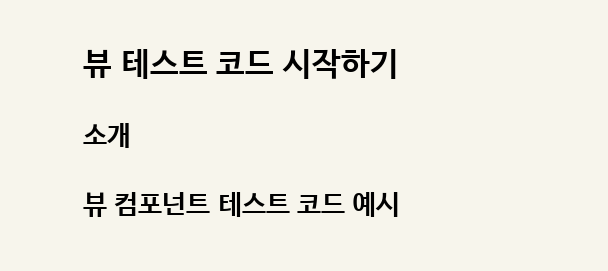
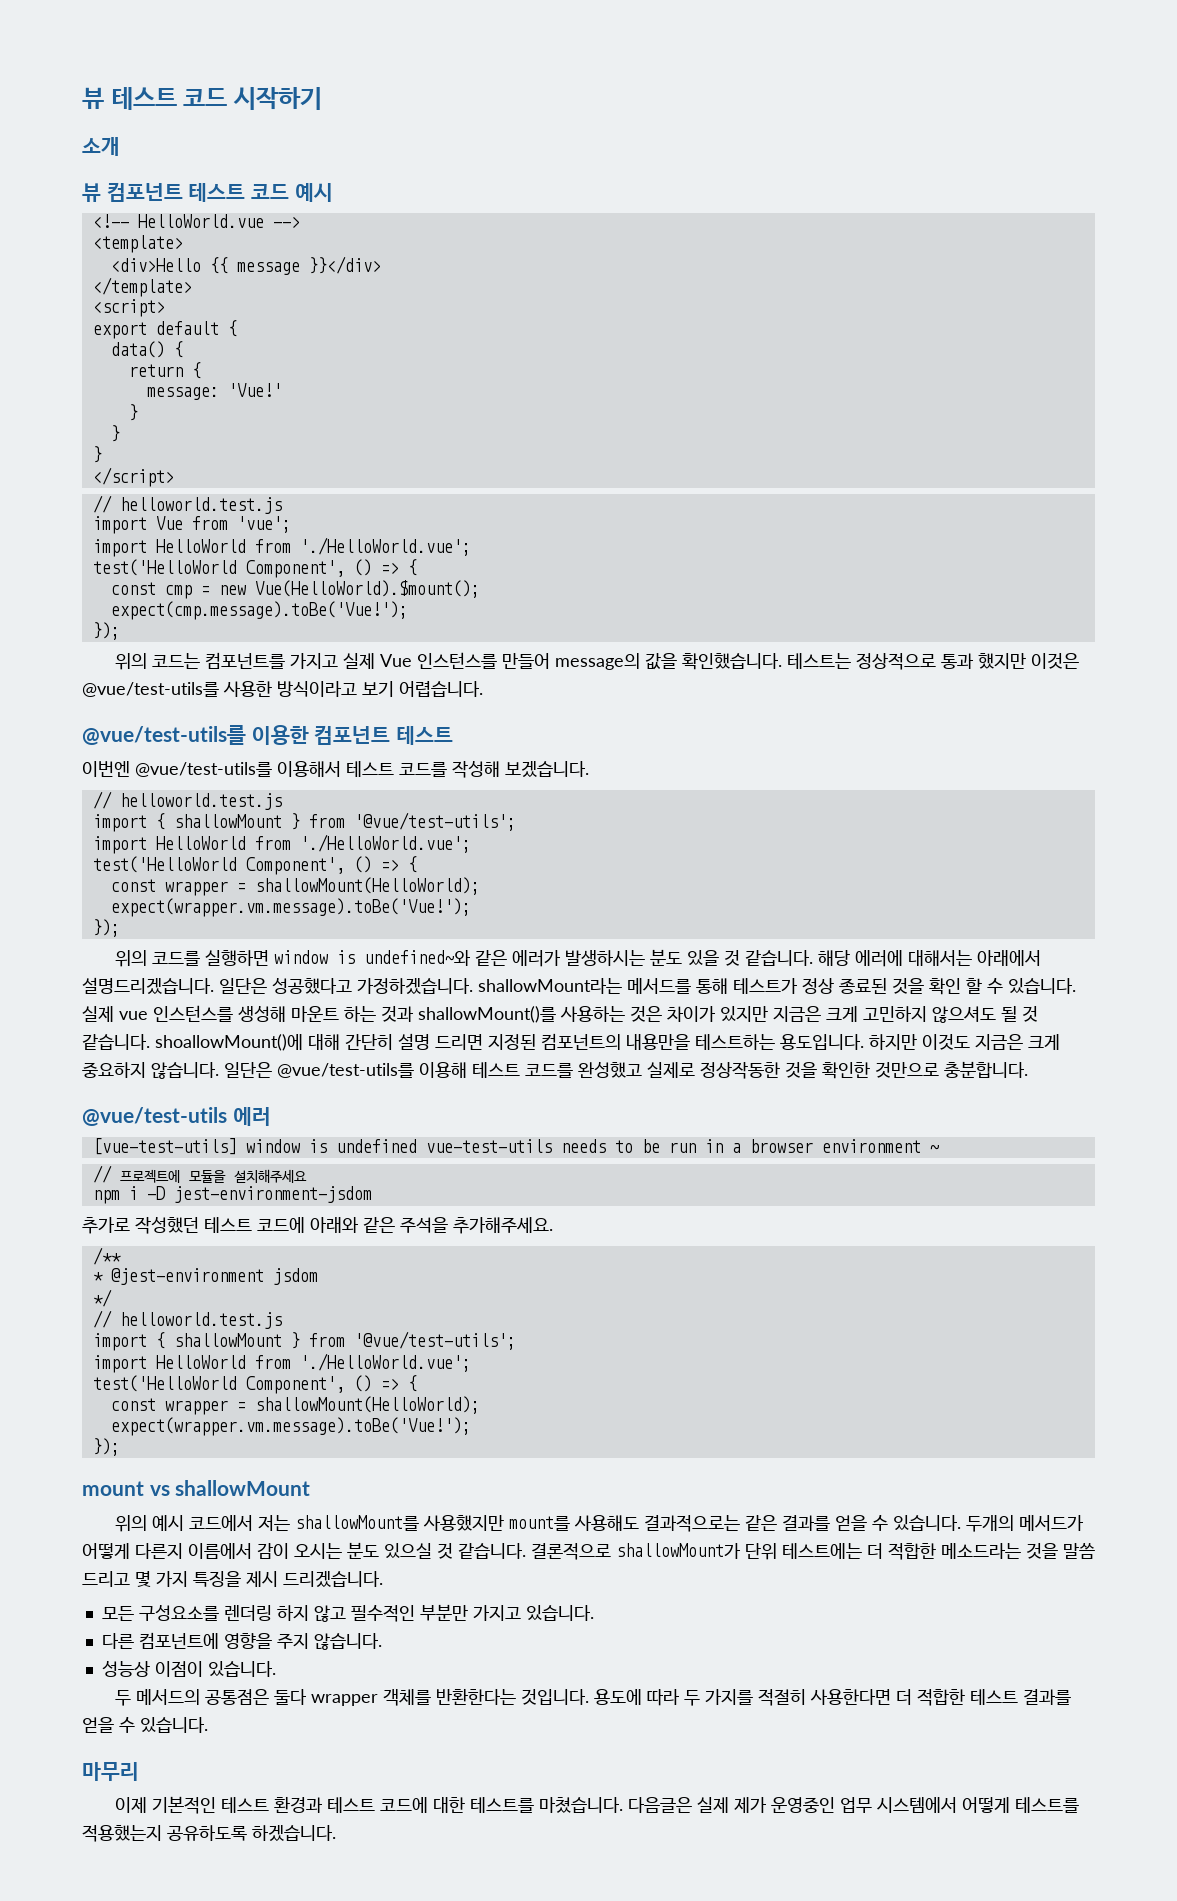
(401, 204) none -> [92,214,300,228] [92,235,183,253] [110,256,381,275] [92,277,192,297] [92,299,165,317] [92,320,237,339] [110,341,183,358] [128,362,201,379] [146,383,282,400] [128,404,138,421] [110,425,120,442] [92,446,102,463] [92,467,174,487] [92,495,282,514] [92,516,291,534] [92,537,471,557] [92,559,417,578] [110,580,480,599] [110,601,408,620] [92,622,120,640] [115,652,1080,670] [82,681,483,697] [82,725,454,745] [82,760,589,778] [92,791,282,810] [92,812,516,832] [92,834,471,854] [92,856,417,875] [110,877,480,896] [110,898,471,917] [92,919,120,937] [115,949,1042,967] [82,977,1076,995] [82,1005,1038,1023] [82,1033,1060,1051] [82,1061,1028,1079] [82,1107,271,1126] [92,1138,939,1155] [92,1165,307,1183] [92,1186,372,1204] [82,1216,553,1234] [92,1247,121,1265] [92,1268,318,1285] [92,1289,112,1307] [92,1310,282,1329] [92,1331,516,1351] [92,1353,471,1373] [92,1375,417,1394] [110,1396,480,1415] [110,1417,471,1436] [92,1438,120,1456] [82,1480,311,1496] [115,1515,1085,1532] [82,1542,1095,1560] [82,1571,383,1588] [101,1604,594,1622] [101,1632,382,1650] [101,1661,276,1677] [115,1688,1072,1706] [82,1717,208,1733] [82,1762,139,1781] [115,1796,1080,1814] [82,1825,336,1842] // <!-- HelloWorld.vue --> // <template> // <div>Hello {{ message }}</div> // </template> // <script> // export default { // data() { // return { // message: 'Vue!' // } // } // } // </script> // // helloworld.test.js // import Vue from 'vue'; // import HelloWorld from './HelloWorld.vue'; // test('HelloWorld Component', () => { // const cmp = new Vue(HelloWorld).$mount(); // expect(cmp.message).toBe('Vue!'); // }); // 위의 코드는 컴포넌트를 가지고 실제 Vue 인스턴스를 만들어 message의 값을 확인했습니다. 테스트는 정상적으로 통과 했지만 이것은 @vue/test-utils를 사용한 방식이라고 보기 어렵습니다. // @vue/test-utils를 이용한 컴포넌트 테스트 // 이번엔 @vue/test-utils를 이용해서 테스트 코드를 작성해 보겠습니다. // // helloworld.test.js // import { shallowMount } from '@vue/test-utils'; // import HelloWorld from './HelloWorld.vue'; // test('HelloWorld Component', () => { // const wrapper = shallowMount(HelloWorld); // expect(wrapper.vm.message).toBe('Vue!'); // }); // 위의 코드를 실행하면 window is undefined~와 같은 에러가 발생하시는 분도 있을 것 같습니다. 해당 에러에 대해서는 아래에서 설명드리겠습니다. 일단은 성공했다고 가정하겠습니다. shallowMount라는 메서드를 통해 테스트가 정상 종료된 것을 확인 할 수 있습니다. 실제 vue 인스턴스를 생성해 마운트 하는 것과 shallowMount()를 사용하는 것은 차이가 있지만 지금은 크게 고민하지 않으셔도 될 것 같습니다. shoallowMount()에 대해 간단히 설명 드리면 지정된 컴포넌트의 내용만을 테스트하는 용도입니다. 하지만 이것도 지금은 크게 중요하지 않습니다. 일단은 @vue/test-utils를 이용해 테스트 코드를 완성했고 실제로 정상작동한 것을 확인한 것만으로 충분합니다. // @vue/test-utils 에러 // [vue-test-utils] window is undefined vue-test-utils needs to be run in a browser environment ~ // // 프로젝트에 모듈을 설치해주세요 // npm i -D jest-environment-jsdom // 추가로 작성했던 테스트 코드에 아래와 같은 주석을 추가해주세요. // /** // * @jest-environment jsdom // */ // // helloworld.test.js // import { shallowMount } from '@vue/test-utils'; // import HelloWorld from './HelloWorld.vue'; // test('HelloWorld Component', () => { // const wrapper = shallowMount(HelloWorld); // expect(wrapper.vm.message).toBe('Vue!'); // }); // mount vs shallowMount // 위의 예시 코드에서 저는 shallowMount를 사용했지만 mount를 사용해도 결과적으로는 같은 결과를 얻을 수 있습니다. 두개의 메서드가 어떻게 다른지 이름에서 감이 오시는 분도 있으실 것 같습니다. 결론적으로 shallowMount가 단위 테스트에는 더 적합한 메소드라는 것을 말씀 드리고 몇 가지 특징을 제시 드리겠습니다. // 모든 구성요소를 렌더링 하지 않고 필수적인 부분만 가지고 있습니다. // 다른 컴포넌트에 영향을 주지 않습니다. // 성능상 이점이 있습니다. // 두 메서드의 공통점은 둘다 wrapper 객체를 반환한다는 것입니다. 용도에 따라 두 가지를 적절히 사용한다면 더 적합한 테스트 결과를 얻을 수 있습니다. // 마무리 // 이제 기본적인 테스트 환경과 테스트 코드에 대한 테스트를 마쳤습니다. 다음글은 실제 제가 운영중인 업무 시스템에서 어떻게 테스트를 적용했는지 공유하도록 하겠습니다.

